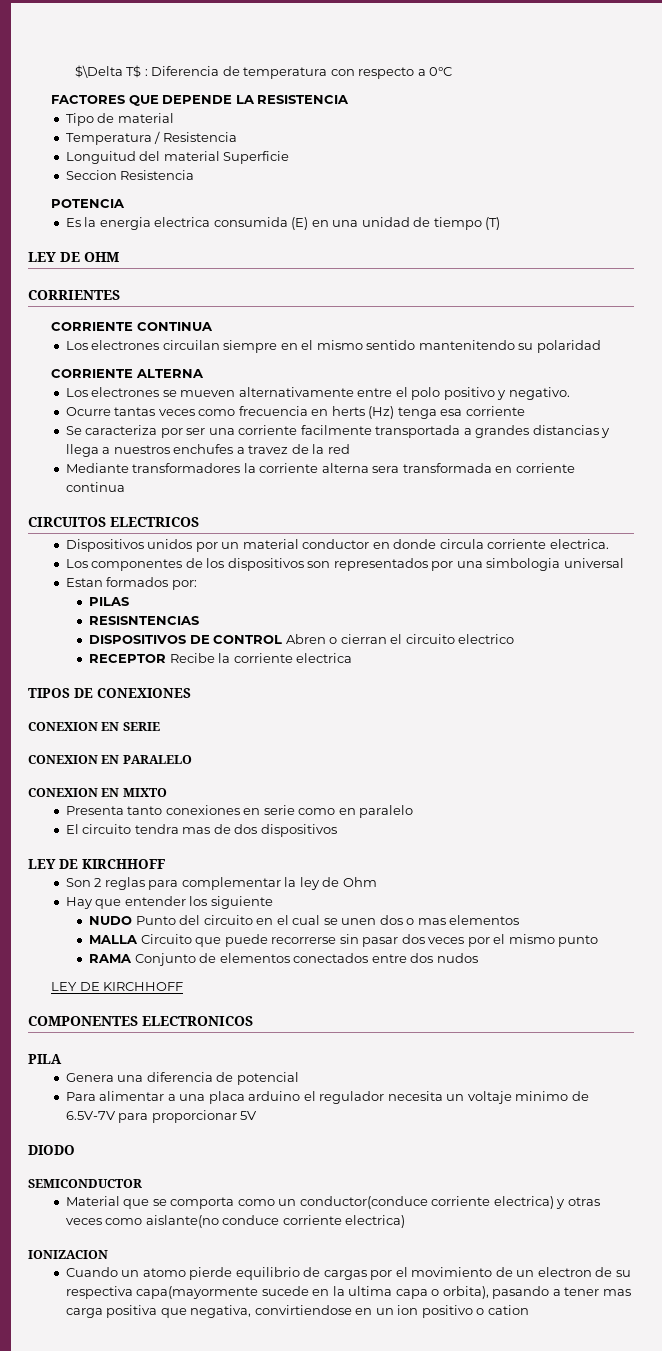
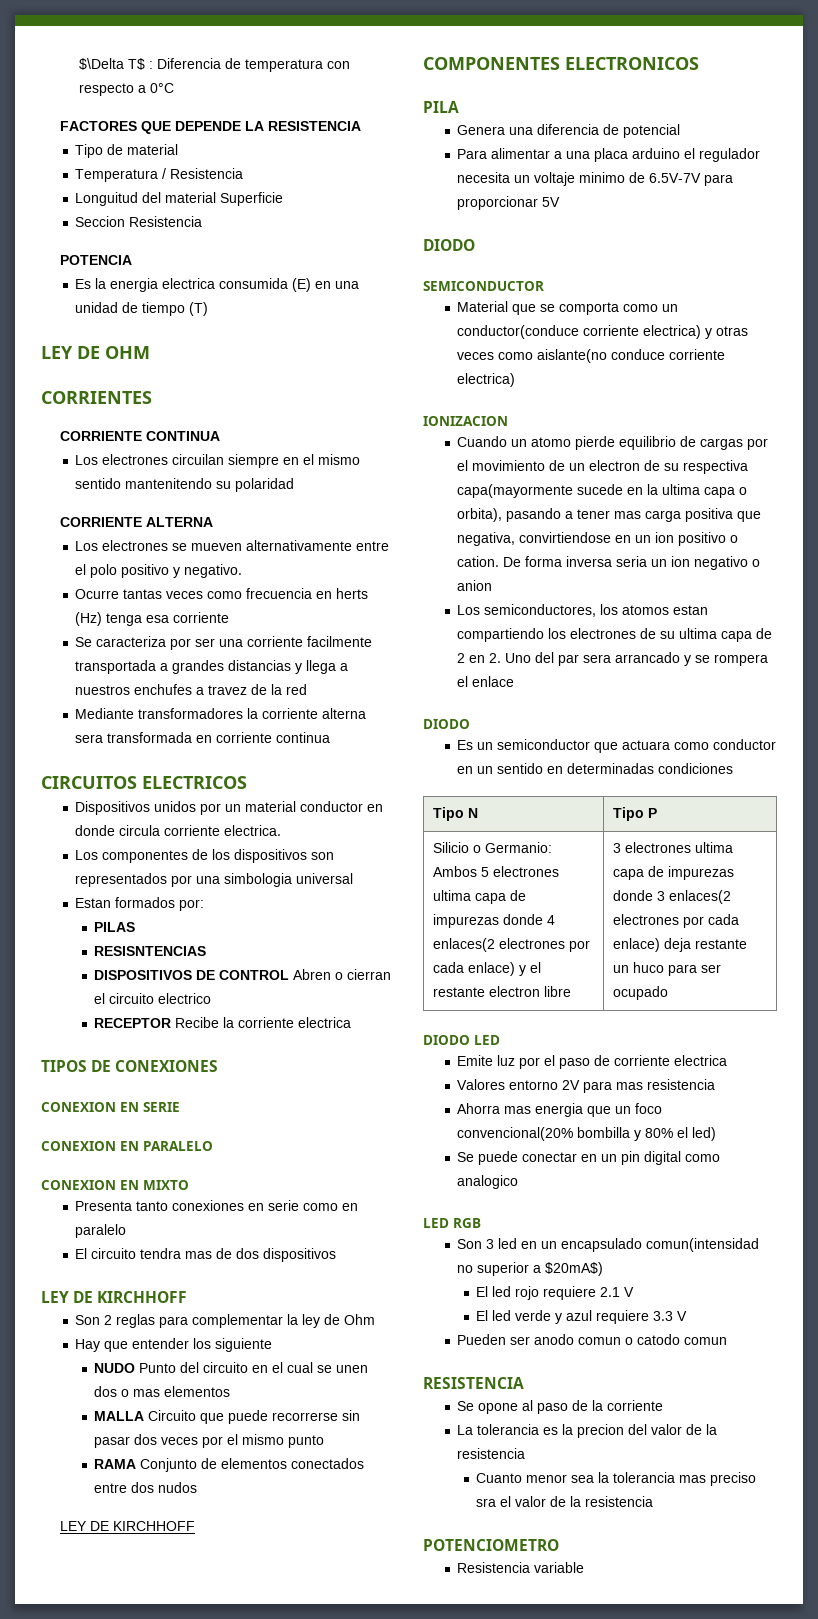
[487,1305,529,1315] cation -> [457,556,761,570] [457,580,493,591] [457,604,709,617] [457,628,773,642] [457,652,769,666] [457,676,515,687] [423,719,470,729] [457,739,777,753] [457,763,734,774] [433,807,479,821] [613,807,658,821] [433,842,553,853] [433,866,560,877] [433,890,527,904] [433,914,556,928] [433,938,591,952] [433,962,542,976] [433,986,572,997] [613,842,734,853] [613,866,735,880] [613,890,732,904] [613,914,740,928] [613,938,748,952] [613,962,722,976] [613,986,669,1000] [423,1035,500,1045] [457,1055,728,1069] [457,1079,716,1093] [457,1103,663,1117] [457,1127,717,1141] [457,1151,721,1165] [457,1175,519,1189] [423,1218,481,1228] [457,1238,760,1252] [457,1262,604,1276] [476,1286,635,1300] [476,1310,688,1324] [457,1334,728,1345] [423,1377,524,1389] [457,1400,664,1414] [457,1424,718,1438] [457,1448,526,1459] [476,1472,757,1486] [476,1496,654,1507] [423,1539,559,1551] [457,1562,585,1573] cation. De forma inversa seria un ion negativo o anion // Los semiconductores, los atomos estan compartiendo los electrones de su ultima capa de 2 en 2. Uno del par sera arrancado y se rompera el enlace // DIODO // Es un semiconductor que actuara como conductor en un sentido en determinadas condiciones // Tipo N | Tipo P // Silicio o Germanio: Ambos 5 electrones ultima capa de impurezas donde 4 enlaces(2 electrones por cada enlace) y el restante electron libre | 3 electrones ultima capa de impurezas donde 3 enlaces(2 electrones por cada enlace) deja restante un huco para ser ocupado // DIODO LED // Emite luz por el paso de corriente electrica // Valores entorno 2V para mas resistencia // Ahorra mas energia que un foco convencional(20% bombilla y 80% el led) // Se puede conectar en un pin digital como analogico // LED RGB // Son 3 led en un encapsulado comun(intensidad no superior a $20mA$) // El led rojo requiere 2.1 V // El led verde y azul requiere 3.3 V // Pueden ser anodo comun o catodo comun // RESISTENCIA // Se opone al paso de la corriente // La tolerancia es la precion del valor de la resistencia // Cuanto menor sea la tolerancia mas preciso sra el valor de la resistencia // POTENCIOMETRO // Resistencia variable

